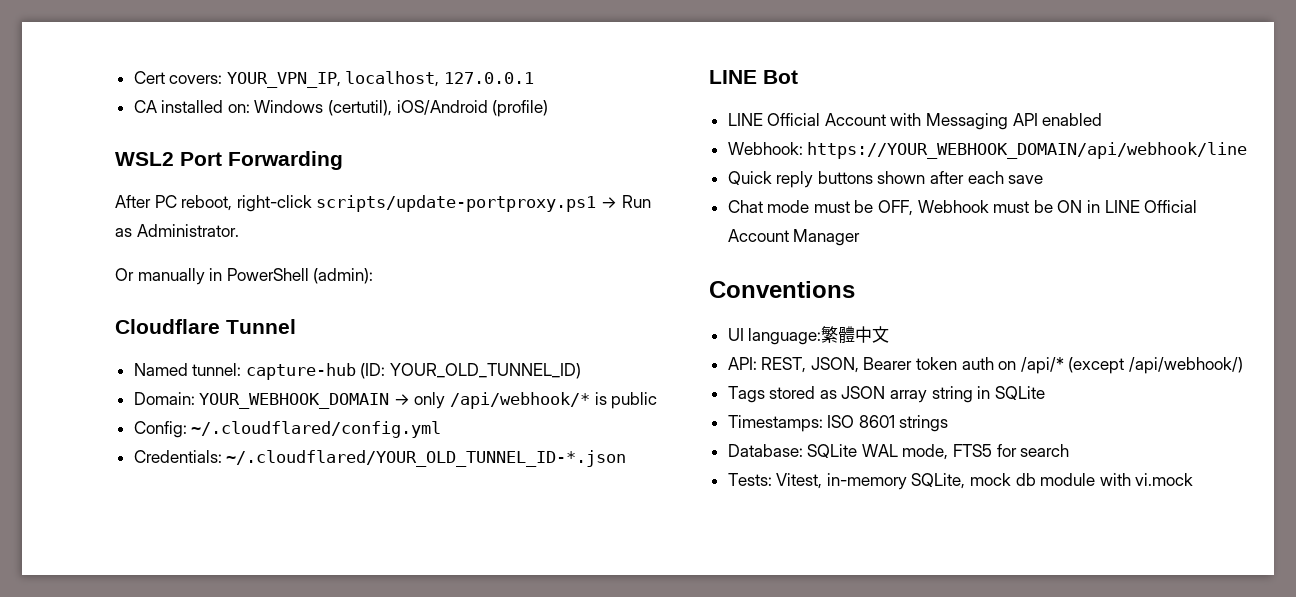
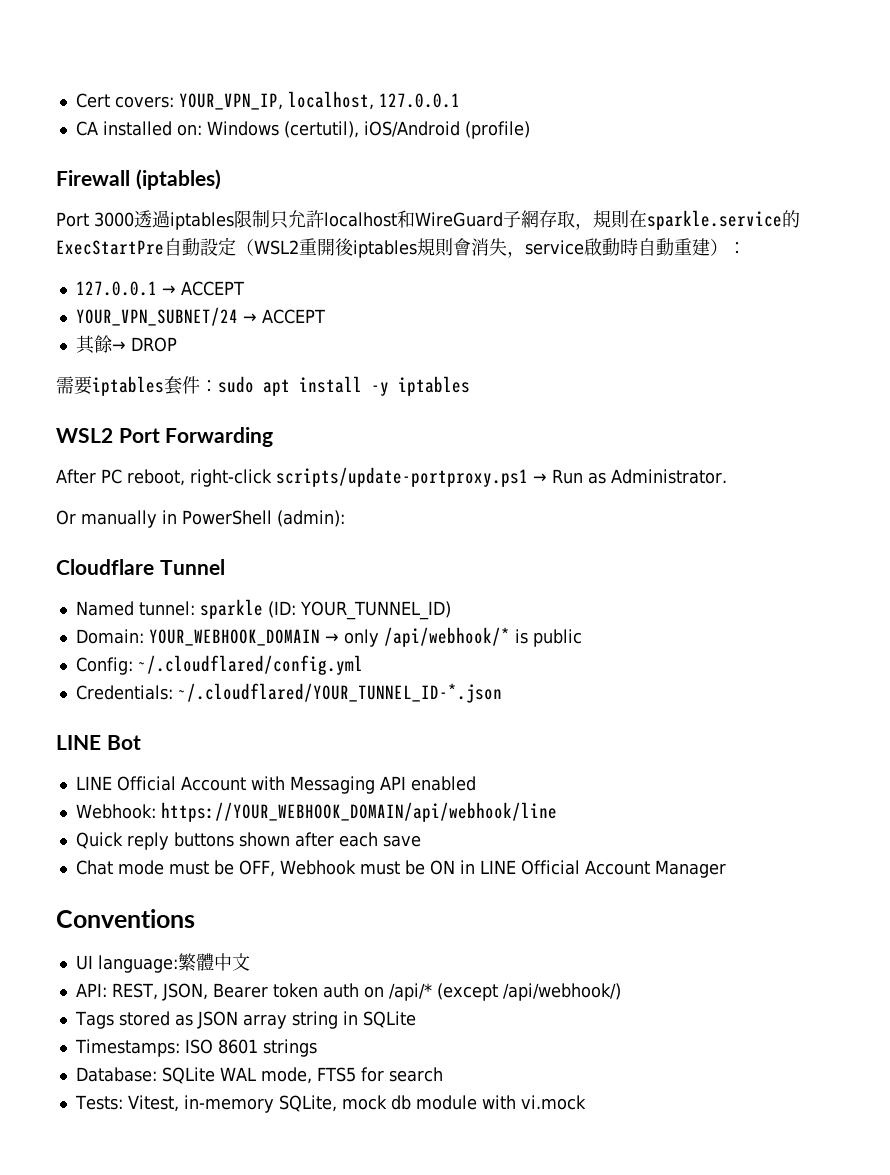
(549, 108) none -> [56,169,221,190] [56,210,800,230] [56,237,746,258] [75,281,244,296] [75,307,325,326] [75,335,177,354] [56,376,470,396] // Firewall (iptables) // Port 3000透過iptables限制只允許localhost和WireGuard子網存取，規則在sparkle.service的ExecStartPre自動設定（WSL2重開後iptables規則會消失，service啟動時自動重建）： // 127.0.0.1 → ACCEPT // YOUR_VPN_SUBNET/24 → ACCEPT // 其餘→ DROP // 需要iptables套件：sudo apt install -y iptables
[245,363,582,380] capture-hub (ID: YOUR_OLD_TUNNEL_ID) -> [199,599,451,620] sparkle (ID: YOUR_TUNNEL_ID)
[226,450,627,467] ~/.cloudflared/YOUR_OLD_TUNNEL_ID-*.json -> [177,683,502,703] ~/.cloudflared/YOUR_TUNNEL_ID-*.json

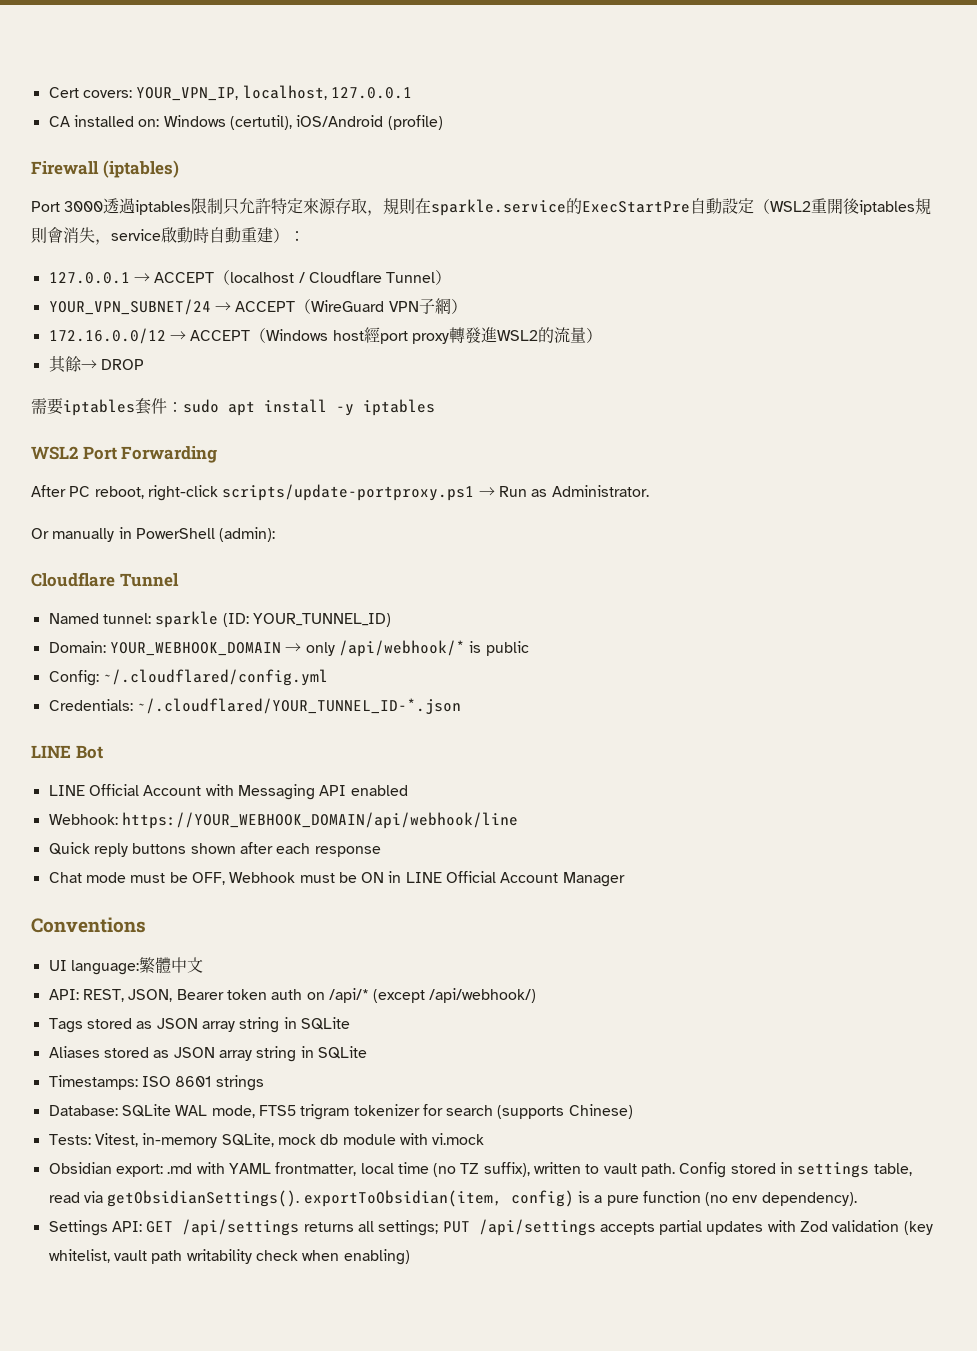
[324,210,539,228] localhost和WireGuard子網 -> [271,198,337,215] 特定來源
[75,307,325,326] // YOUR_VPN_SUBNET/24 → ACCEPT -> [214,270,452,285] [48,298,467,315] [48,327,602,344] （localhost / Cloudflare Tunnel） // YOUR_VPN_SUBNET/24 → ACCEPT（WireGuard VPN子網） // 172.16.0.0/12 → ACCEPT（Windows host經port proxy轉發進WSL2的流量）
[382,835,421,847] save -> [314,846,381,857] response
(416, 1019) none -> [48,1046,367,1062] // Aliases stored as JSON array string in SQLite
(356, 1074) none -> [300,1104,420,1120] trigram tokenizer
(443, 1074) none -> [497,1104,633,1119] (supports Chinese)
(586, 1102) none -> [48,1162,912,1178] [48,1190,857,1207] [48,1219,933,1236] [48,1249,410,1265] // Obsidian export: .md with YAML frontmatter, local time (no TZ suffix), written to vault path. Config stored in settings table, read via getObsidianSettings(). exportToObsidian(item, config) is a pure function (no env dependency). // Settings API: GET /api/settings returns all settings; PUT /api/settings accepts partial updates with Zod validation (key whitelist, vault path writability check when enabling)

